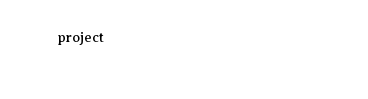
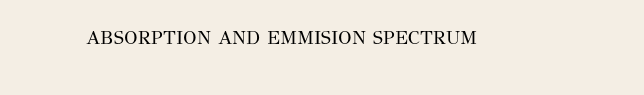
[58,32,104,45] project -> [86,30,477,45] ABSORPTION AND EMMISION SPECTRUM

